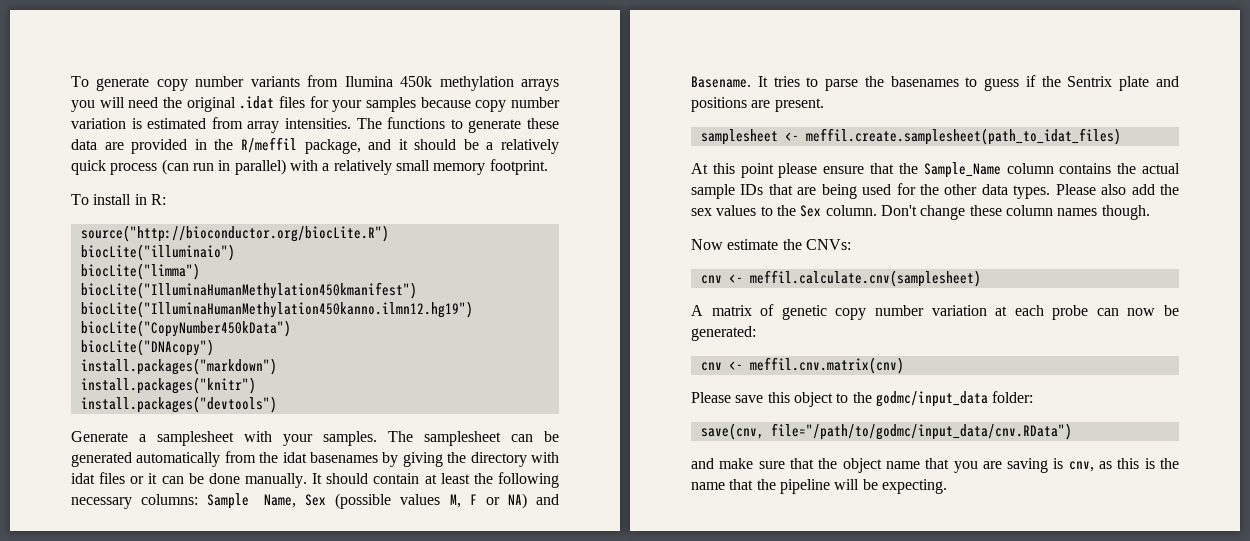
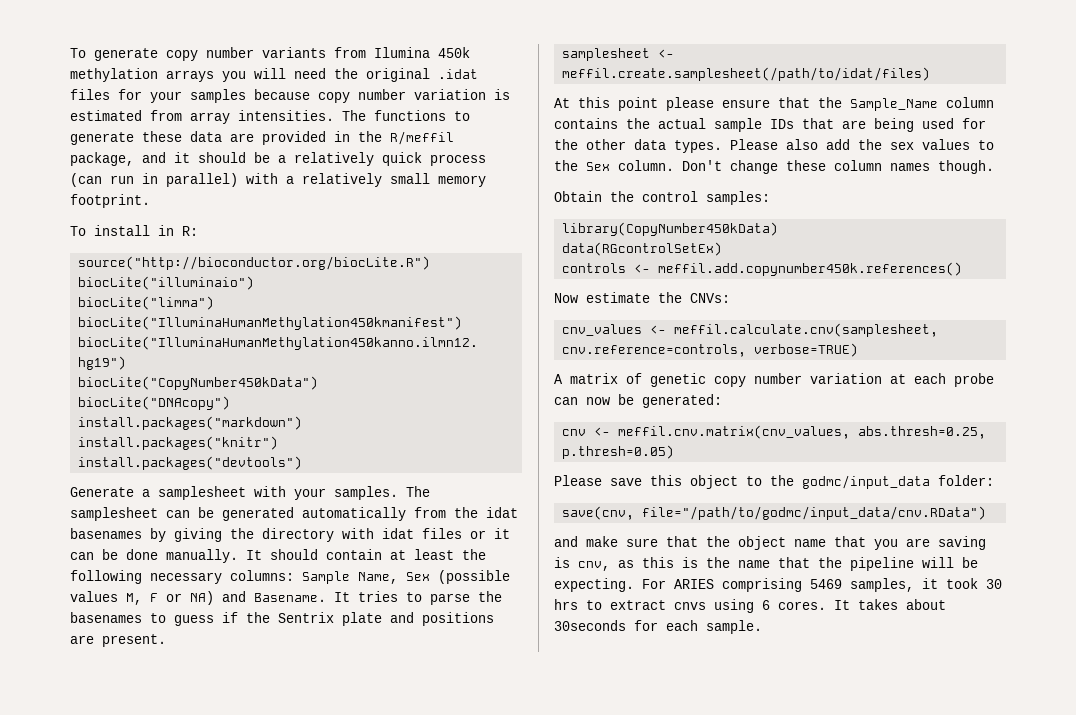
[805,128,1121,145] meffil.create.samplesheet(path_to_idat_files) -> [562,67,931,81] meffil.create.samplesheet(/path/to/idat/files)
(1150, 212) none -> [554,191,770,205] [562,222,779,236] [562,242,723,256] [562,262,963,276] // Obtain the control samples: // library(CopyNumber450kData) // data(RGcontrolSetEx) // controls <- meffil.add.copynumber450k.references()
[700,270,981,287] cnv <- meffil.calculate.cnv(samplesheet) -> [562,323,939,337] [562,343,859,357] cnv_values <- meffil.calculate.cnv(samplesheet, cnv.reference=controls, verbose=TRUE)
[749,357,904,374] meffil.cnv.matrix(cnv) -> [618,425,987,439] [562,445,675,459] meffil.cnv.matrix(cnv_values, abs.thresh=0.25, p.thresh=0.05)
(947, 486) none -> [642,578,1002,592] [554,599,946,613] [554,620,762,634] For ARIES comprising 5469 samples, it took 30 hrs to extract cnvs using 6 cores. It takes about 30seconds for each sample.

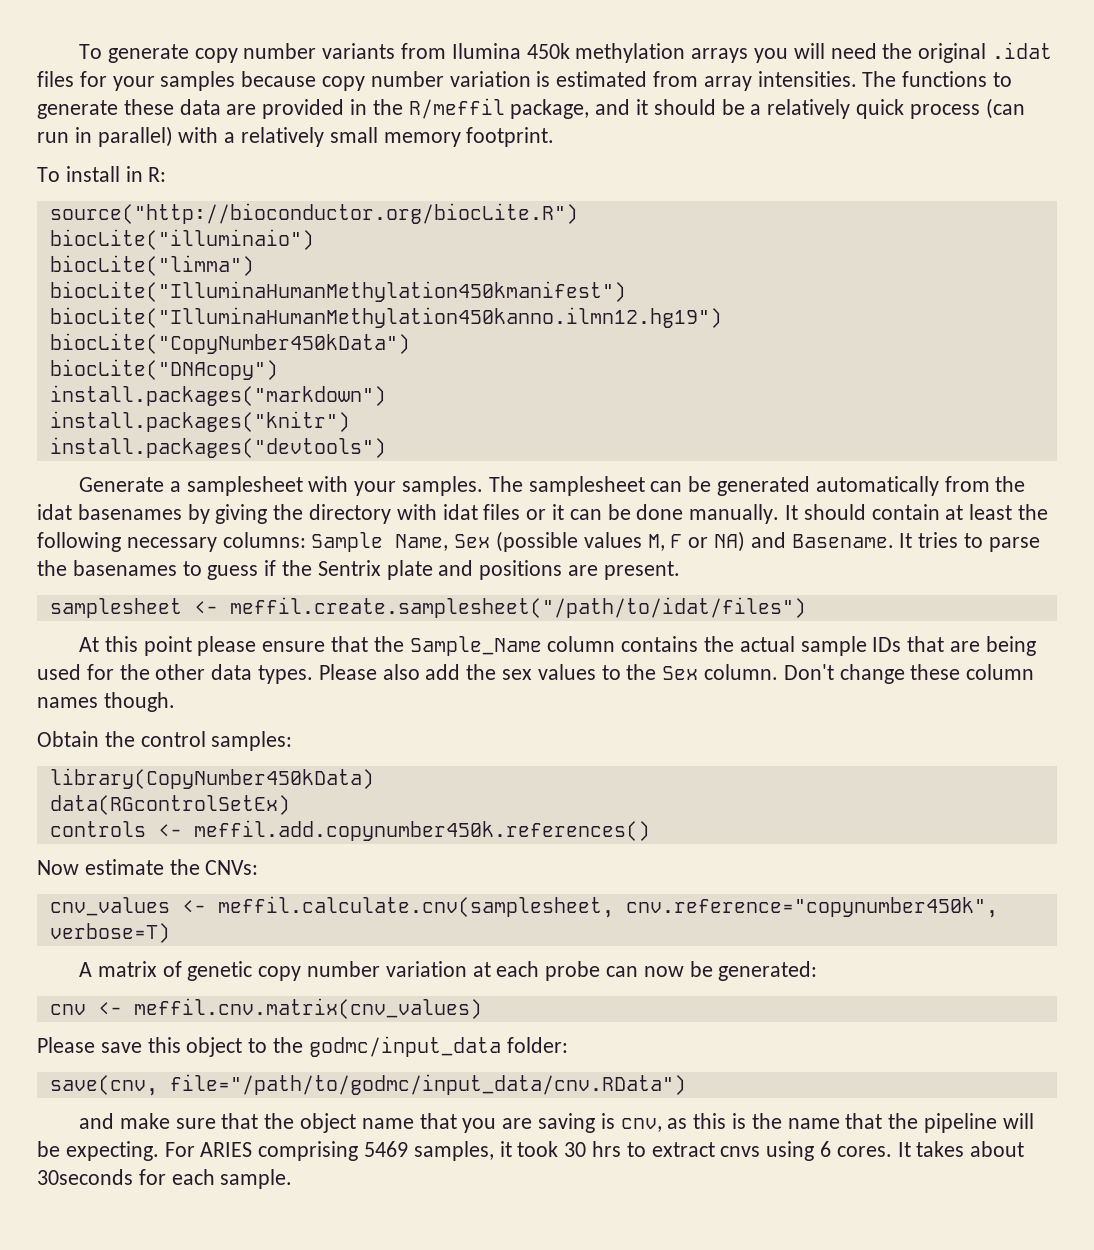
[562,67,931,81] meffil.create.samplesheet(/path/to/idat/files) -> [229,597,806,618] meffil.create.samplesheet("/path/to/idat/files")
[562,343,859,357] cnv.reference=controls, verbose=TRUE) -> [625,897,998,918] [49,923,170,943] cnv.reference="copynumber450k", verbose=T)
[618,425,987,439] [562,445,675,459] meffil.cnv.matrix(cnv_values, abs.thresh=0.25, p.thresh=0.05) -> [133,998,482,1019] meffil.cnv.matrix(cnv_values)

